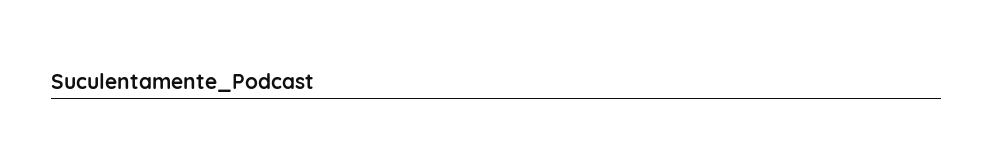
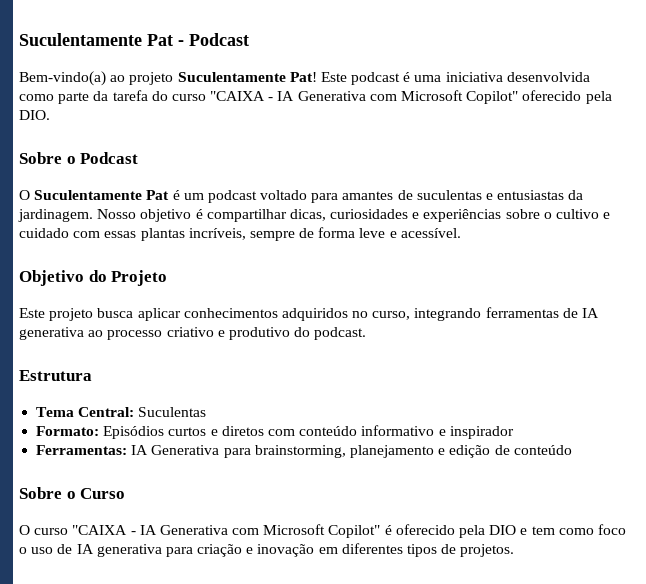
[51,73,314,92] Suculentamente_Podcast -> [19,33,249,46] [19,71,590,86] [19,90,612,104] [19,110,50,120] [19,152,139,164] [19,190,584,203] [18,209,611,222] [19,227,461,241] [19,270,168,286] [19,307,600,321] [19,327,367,340] [19,370,92,381] [36,407,207,417] [36,425,514,439] [36,445,572,458] [19,487,126,499] [19,524,626,538] [19,543,515,557] Suculentamente Pat - Podcast // Bem-vindo(a) ao projeto Suculentamente Pat! Este podcast é uma iniciativa desenvolvida como parte da tarefa do curso "CAIXA - IA Generativa com Microsoft Copilot" oferecido pela DIO. // Sobre o Podcast // O Suculentamente Pat é um podcast voltado para amantes de suculentas e entusiastas da jardinagem. Nosso objetivo é compartilhar dicas, curiosidades e experiências sobre o cultivo e cuidado com essas plantas incríveis, sempre de forma leve e acessível. // Objetivo do Projeto // Este projeto busca aplicar conhecimentos adquiridos no curso, integrando ferramentas de IA generativa ao processo criativo e produtivo do podcast. // Estrutura // Tema Central: Suculentas // Formato: Episódios curtos e diretos com conteúdo informativo e inspirador // Ferramentas: IA Generativa para brainstorming, planejamento e edição de conteúdo // Sobre o Curso // O curso "CAIXA - IA Generativa com Microsoft Copilot" é oferecido pela DIO e tem como foco o uso de IA generativa para criação e inovação em diferentes tipos de projetos.

